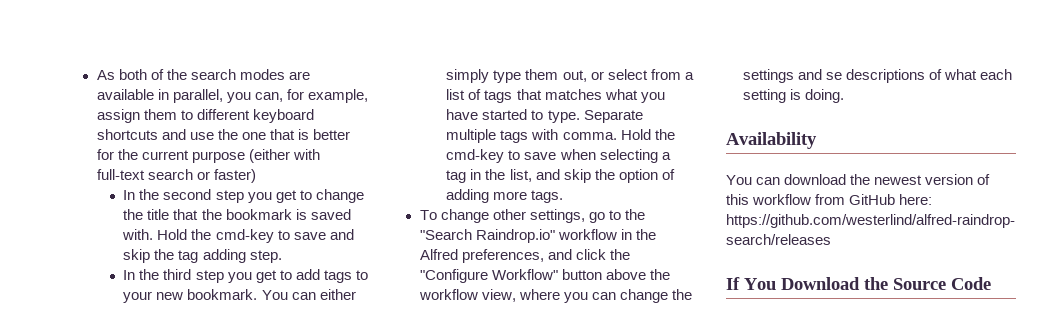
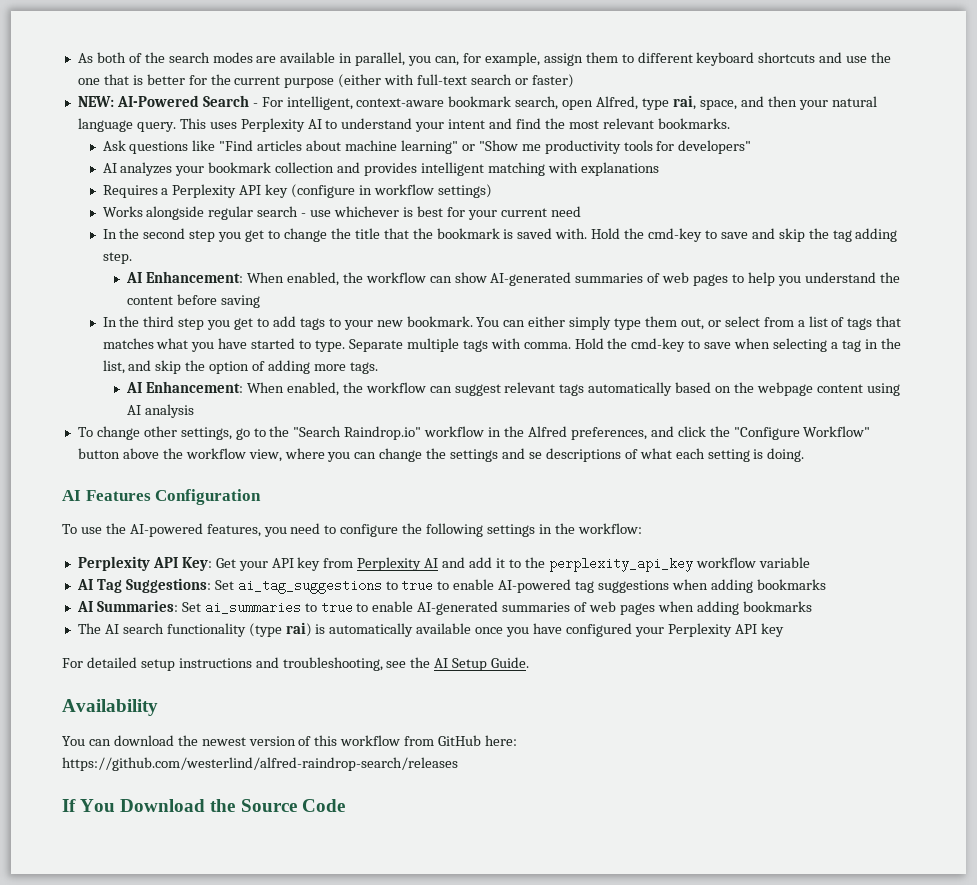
(256, 176) none -> [77,95,877,110] [77,118,730,132] [102,140,752,154] [102,162,659,176] [102,184,492,198] [102,206,581,220] // NEW: AI-Powered Search - For intelligent, context-aware bookmark search, open Alfred, type rai, space, and then your natural language query. This uses Perplexity AI to understand your intent and find the most relevant bookmarks. // Ask questions like "Find articles about machine learning" or "Show me productivity tools for developers" // AI analyzes your bookmark collection and provides intelligent matching with explanations // Requires a Perplexity API key (configure in workflow settings) // Works alongside regular search - use whichever is best for your current need
(282, 256) none -> [126,271,900,286] [127,294,260,308] // AI Enhancement: When enabled, the workflow can show AI-generated summaries of web pages to help you understand the content before saving
(564, 196) none -> [126,381,900,396] [127,404,195,418] // AI Enhancement: When enabled, the workflow can suggest relevant tags automatically based on the webpage content using AI analysis
(844, 96) none -> [62,489,262,505] [62,523,642,537] [77,556,810,572] [76,578,826,594] [76,600,812,615] [77,622,784,637] [62,657,530,671] // AI Features Configuration // To use the AI-powered features, you need to configure the following settings in the workflow: // Perplexity API Key: Get your API key from Perplexity AI and add it to the perplexity_api_key workflow variable // AI Tag Suggestions: Set ai_tag_suggestions to true to enable AI-powered tag suggestions when adding bookmarks // AI Summaries: Set ai_summaries to true to enable AI-generated summaries of web pages when adding bookmarks // The AI search functionality (type rai) is automatically available once you have configured your Perplexity API key // For detailed setup instructions and troubleshooting, see the AI Setup Guide.

